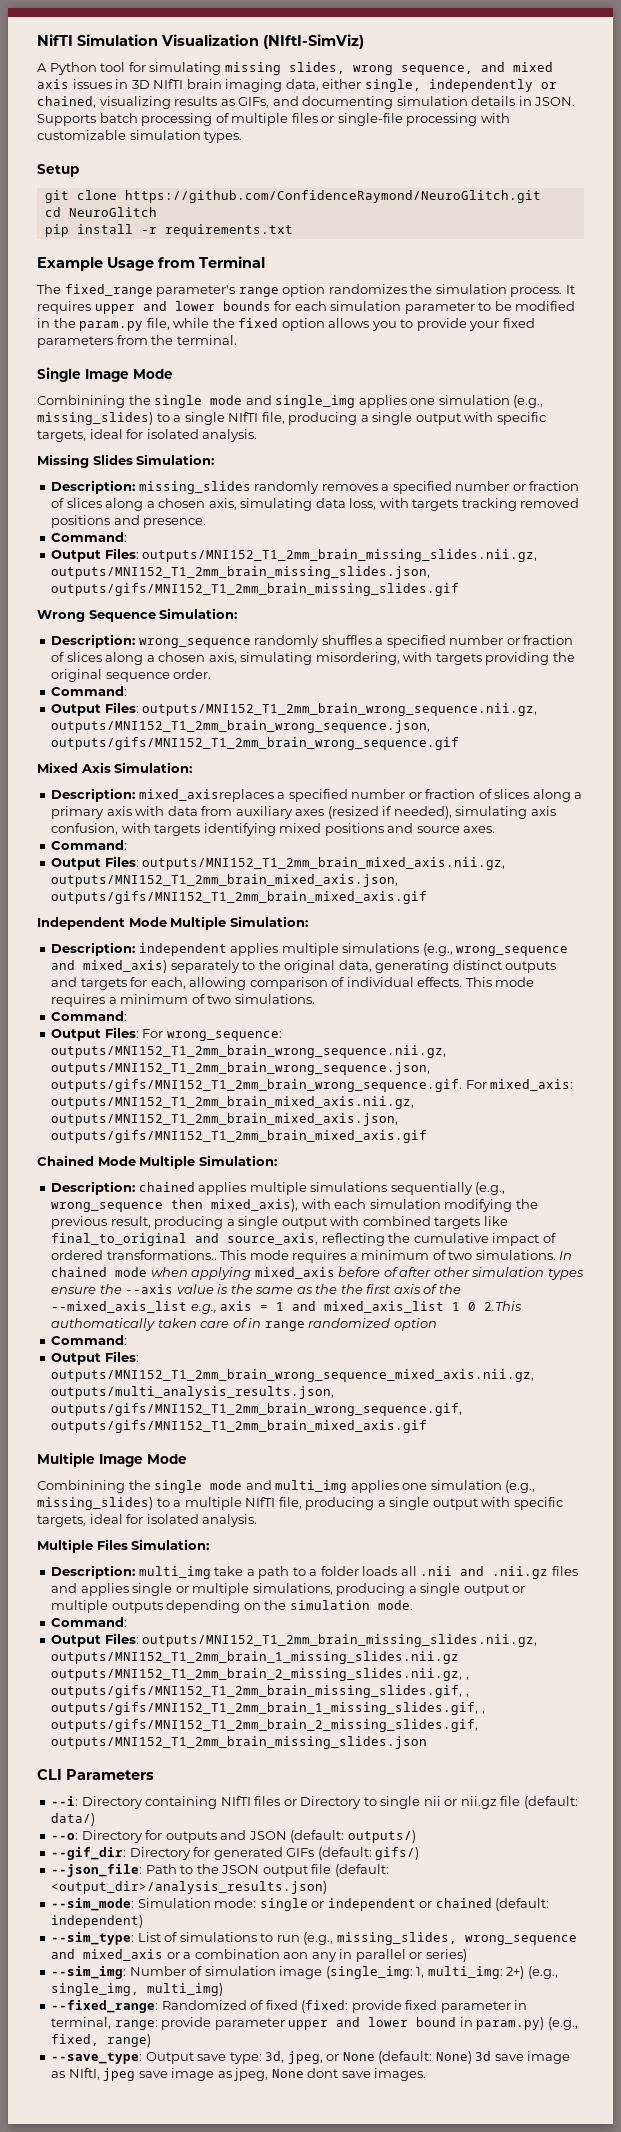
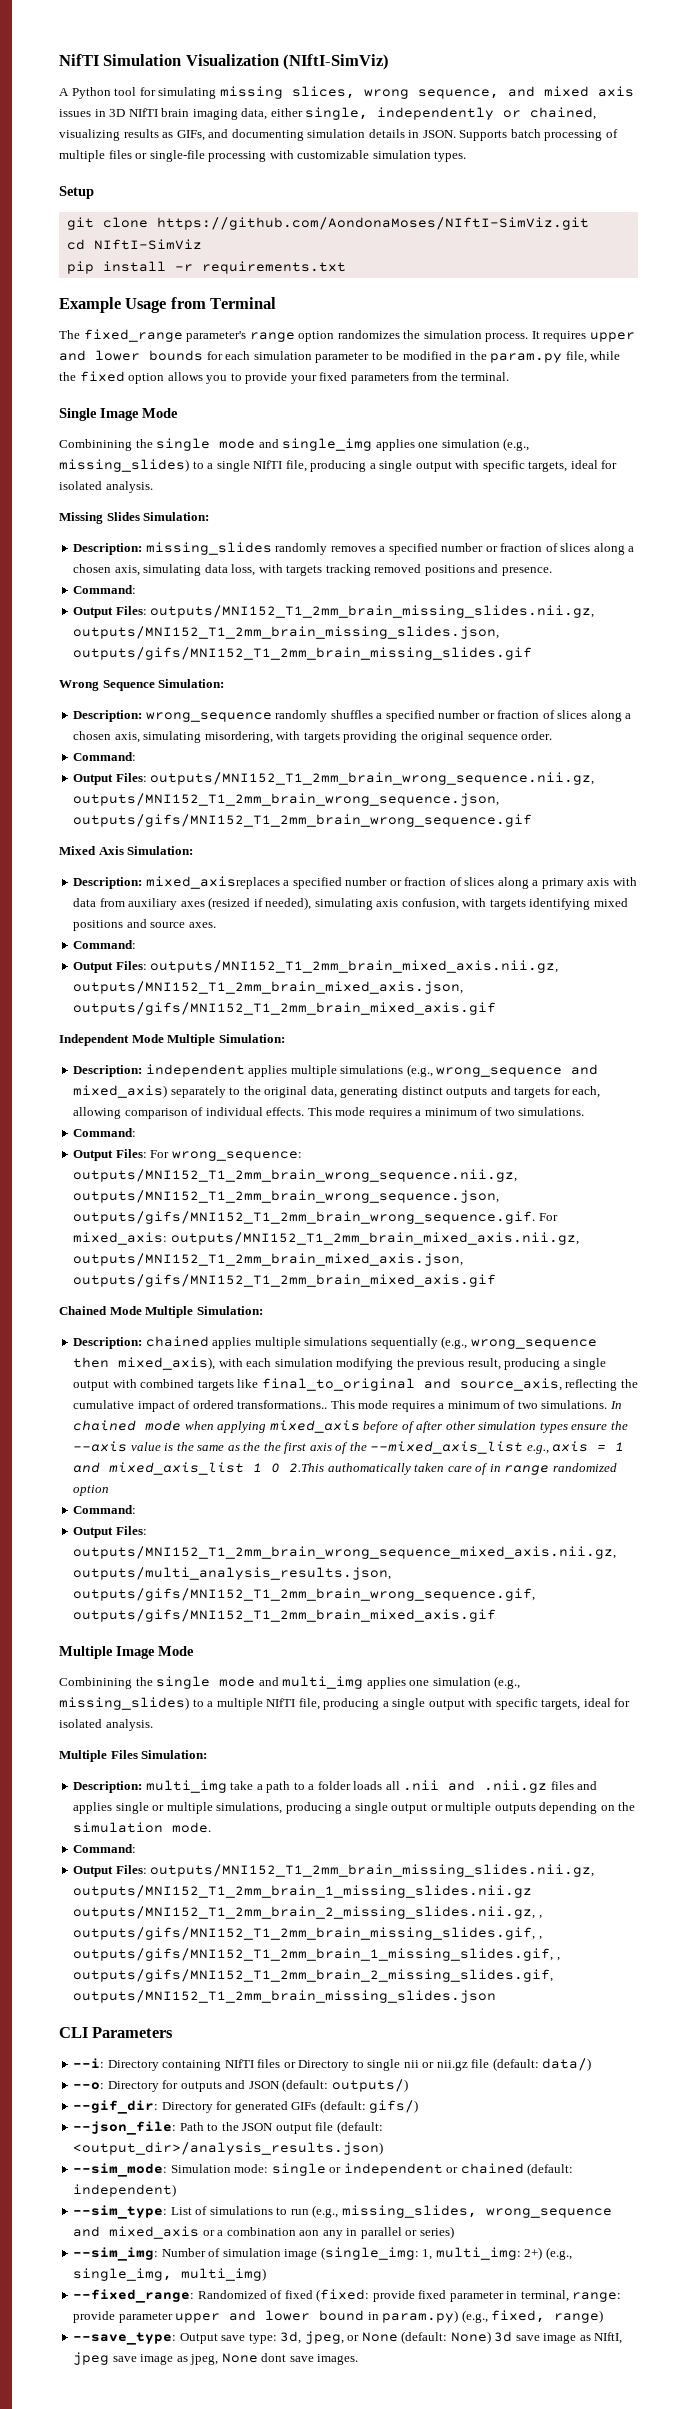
[288,62,345,74] slides, -> [291,86,355,99] slices,
[124,190,541,203] https://github.com/ConfidenceRaymond/NeuroGlitch.git -> [156,217,589,230] https://github.com/AondonaMoses/NIftI-SimViz.git
[68,207,157,217] NeuroGlitch -> [93,239,202,250] NIftI-SimViz

